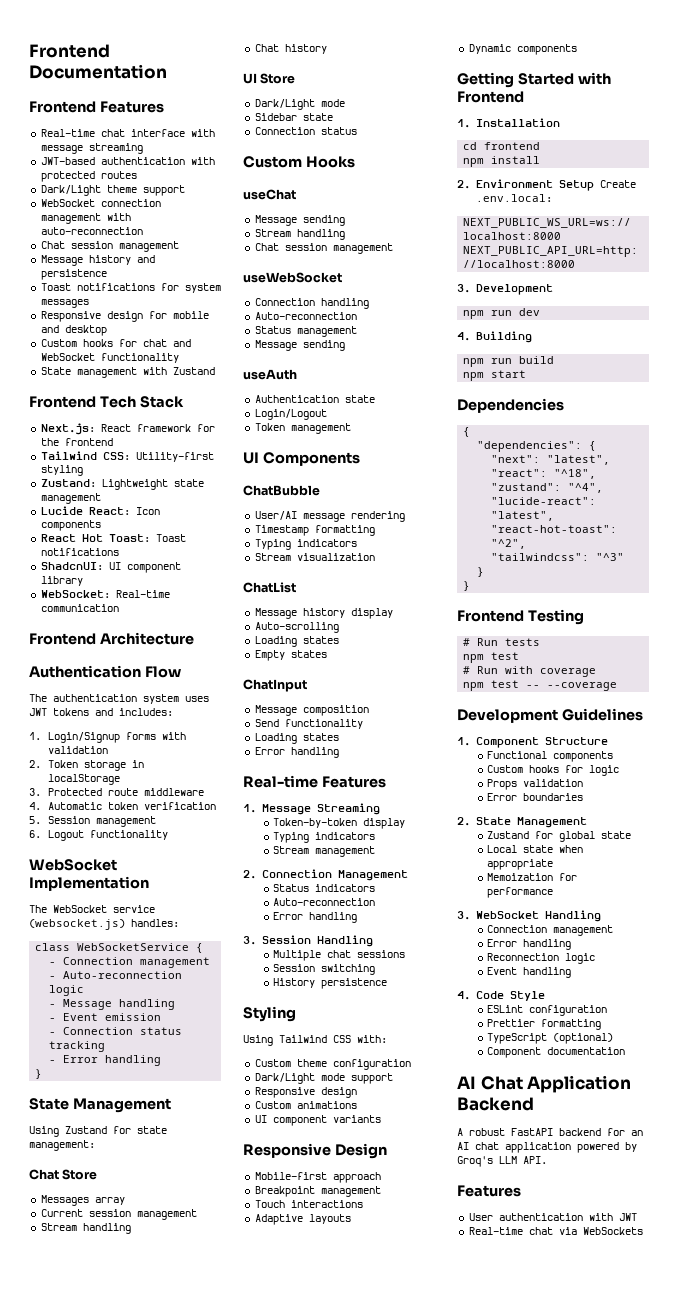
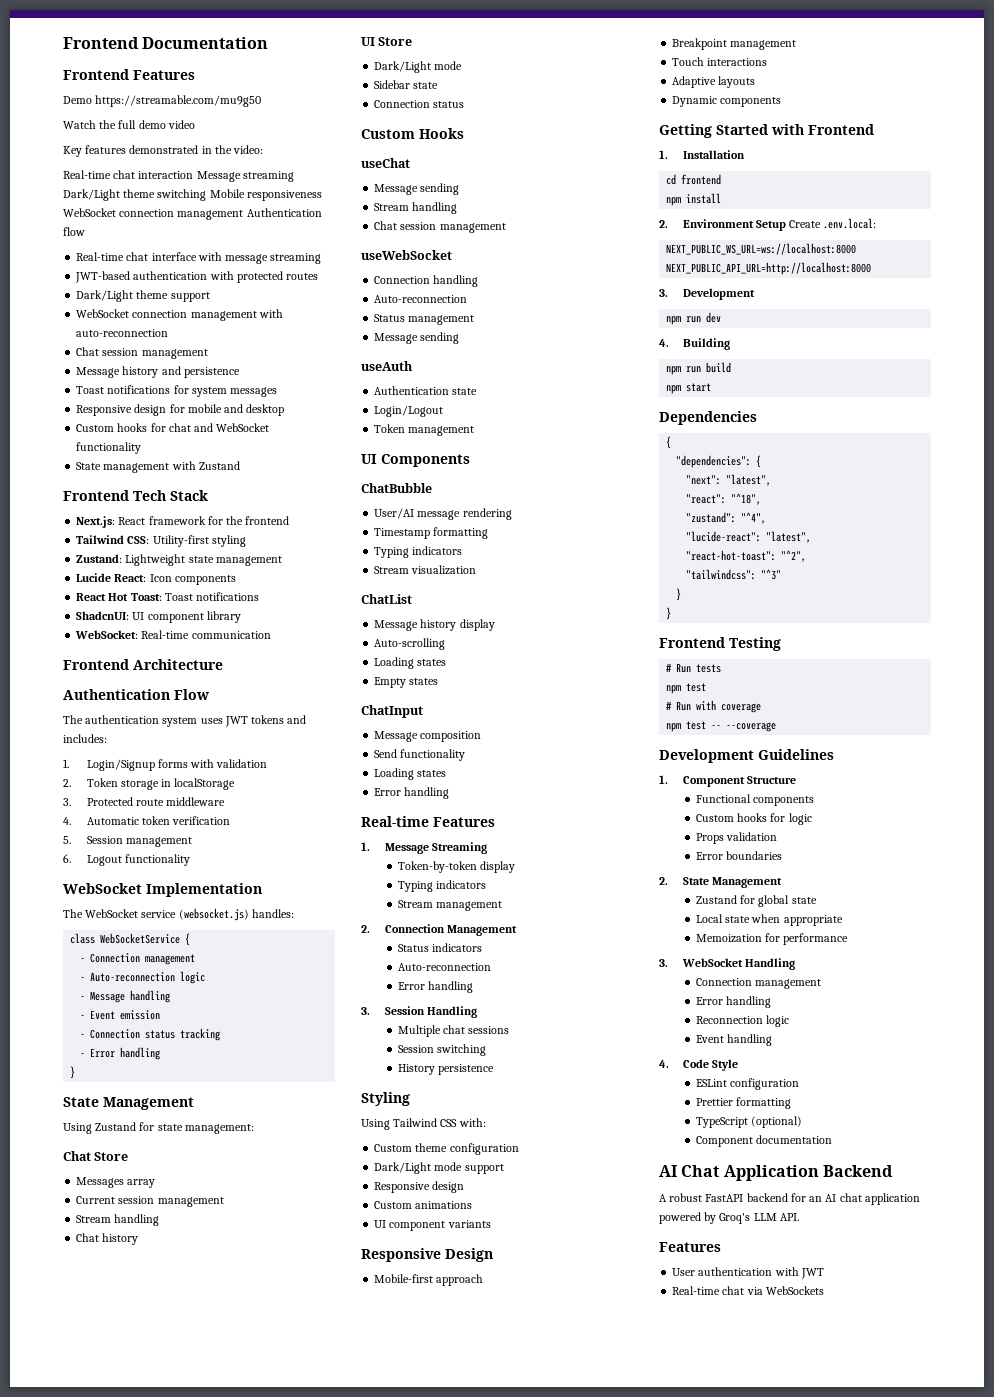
(164, 107) none -> [63,95,262,107] [63,120,195,129] [63,145,264,157] [63,170,294,182] [63,189,322,201] [63,208,322,220] [63,227,85,236] // Demo https://streamable.com/mu9g50 // Watch the full demo video // Key features demonstrated in the video: // Real-time chat interaction Message streaming Dark/Light theme switching Mobile responsiveness WebSocket connection management Authentication flow

